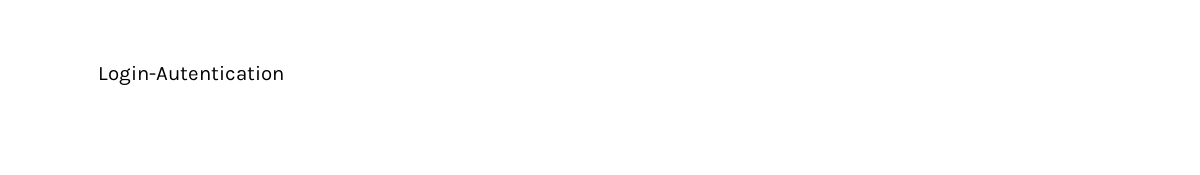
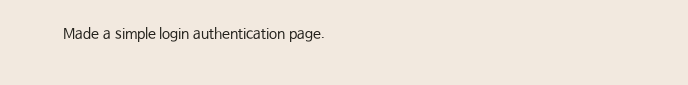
[98,65,284,86] Login-Autentication -> [63,27,325,42] Made a simple login authentication page.

